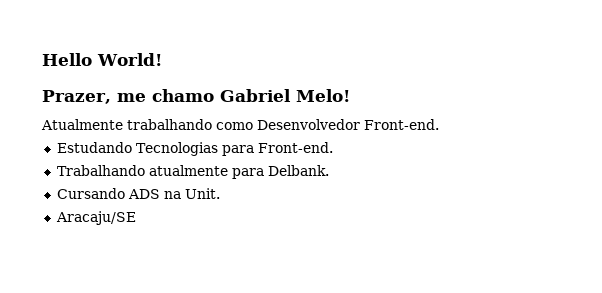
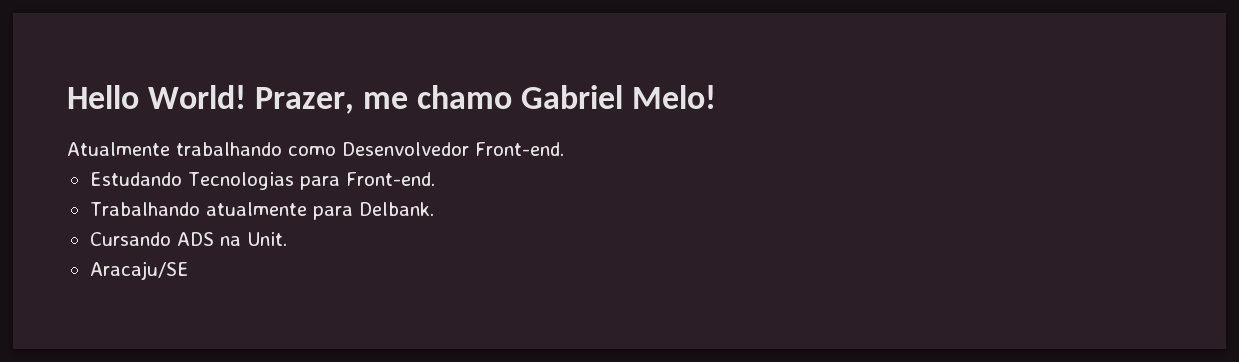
(162, 59) // -> (247, 97) none

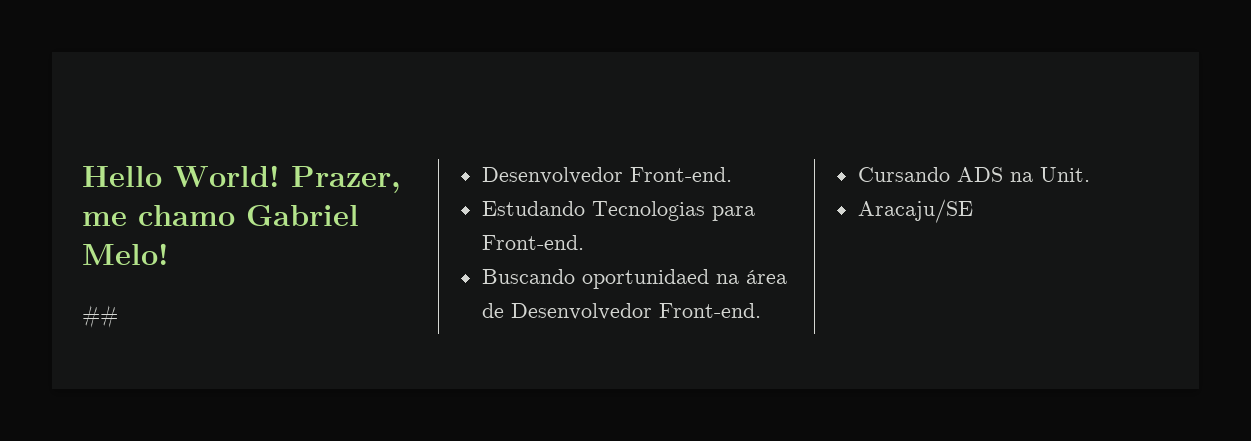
[67,142,336,156] Atualmente trabalhando como -> [82,305,118,328] ## //
[89,202,434,220] Trabalhando atualmente para Delbank. -> [481,269,787,289] [481,303,761,320] Buscando oportunidaed na área de Desenvolvedor Front-end.

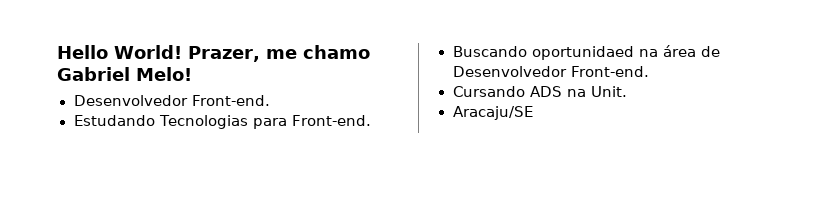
[82,305,118,328] // ## -> (192, 74) none

